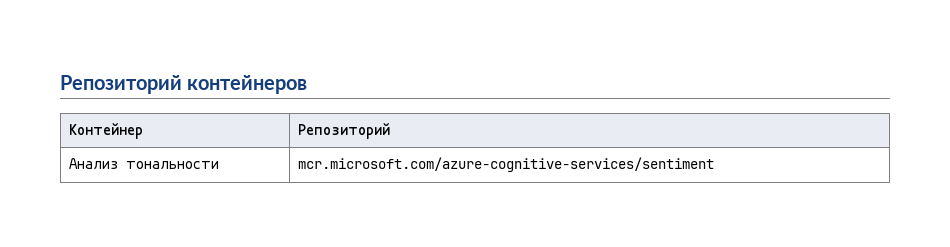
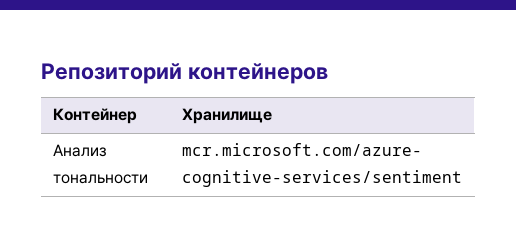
[298,122,391,139] Репозиторий -> [181,108,272,124] Хранилище

